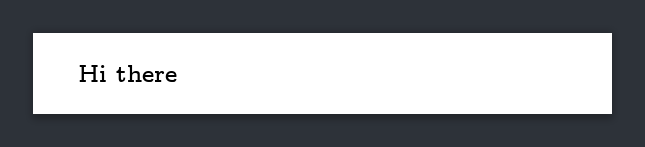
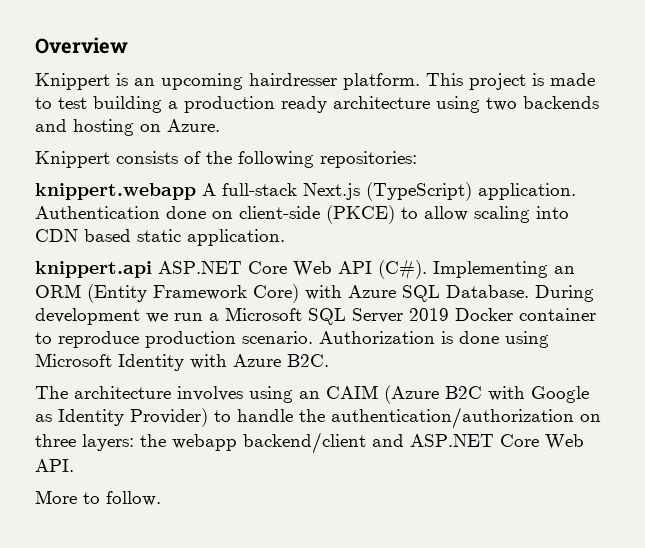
[78,65,177,82] Hi there -> [35,37,128,54] [35,73,595,90] [35,96,599,113] [35,119,220,136] [35,151,417,168] [35,182,576,201] [35,205,569,224] [35,229,285,246] [35,259,575,280] [35,284,594,303] [35,307,596,325] [35,331,549,348] [35,353,329,371] [35,385,589,404] [35,407,601,429] [35,432,584,454] [35,459,74,472] [35,490,161,506] Overview // Knippert is an upcoming hairdresser platform. This project is made to test building a production ready architecture using two backends and hosting on Azure. // Knippert consists of the following repositories: // knippert.webapp A full-stack Next.js (TypeScript) application. Authentication done on client-side (PKCE) to allow scaling into CDN based static application. // knippert.api ASP.NET Core Web API (C#). Implementing an ORM (Entity Framework Core) with Azure SQL Database. During development we run a Microsoft SQL Server 2019 Docker container to reproduce production scenario. Authorization is done using Microsoft Identity with Azure B2C. // The architecture involves using an CAIM (Azure B2C with Google as Identity Provider) to handle the authentication/authorization on three layers: the webapp backend/client and ASP.NET Core Web API. // More to follow.

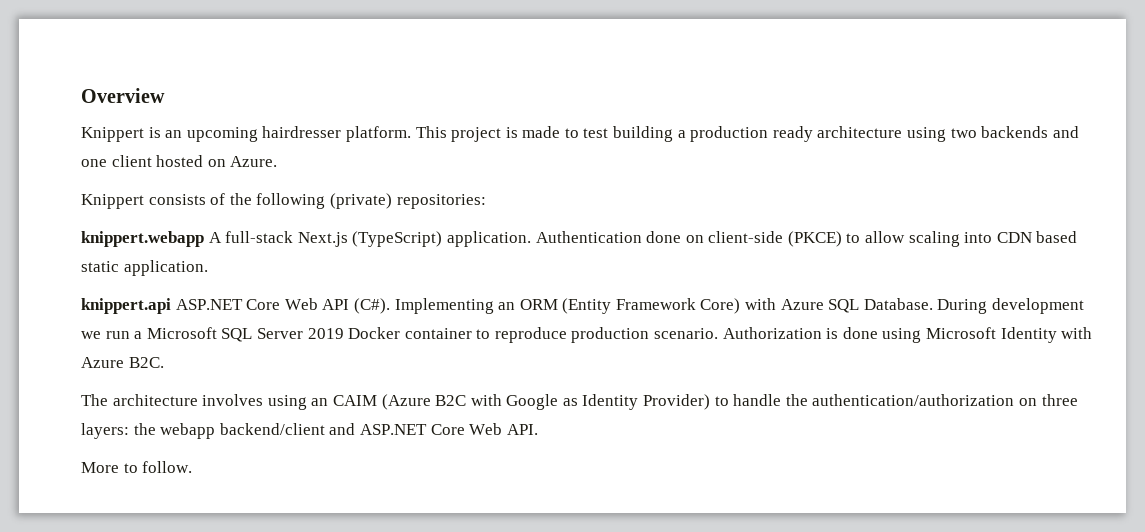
[73,119,134,136] hosting -> [81,155,204,167] one client hosted
(314, 159) none -> [329,193,392,209] (private)

